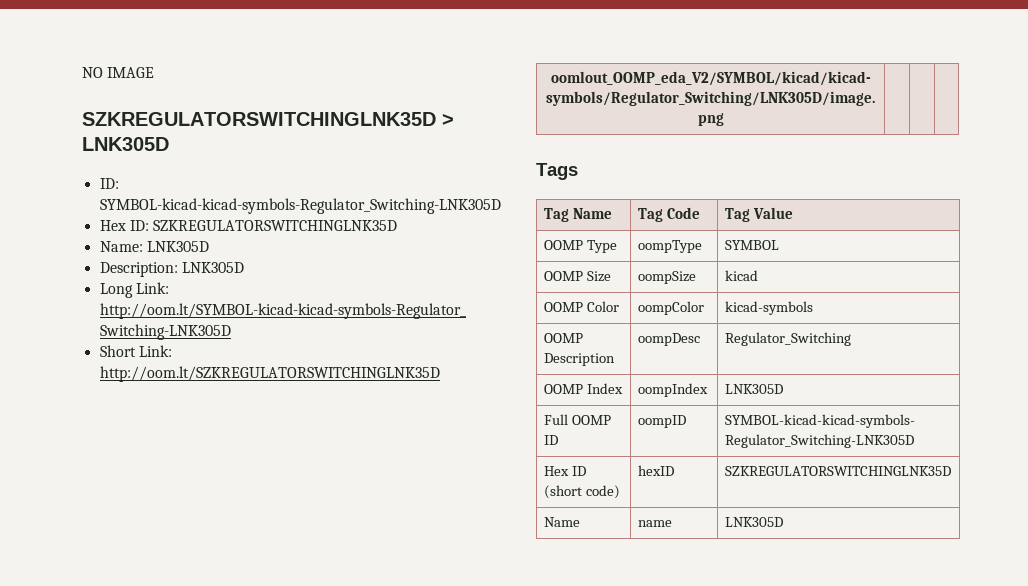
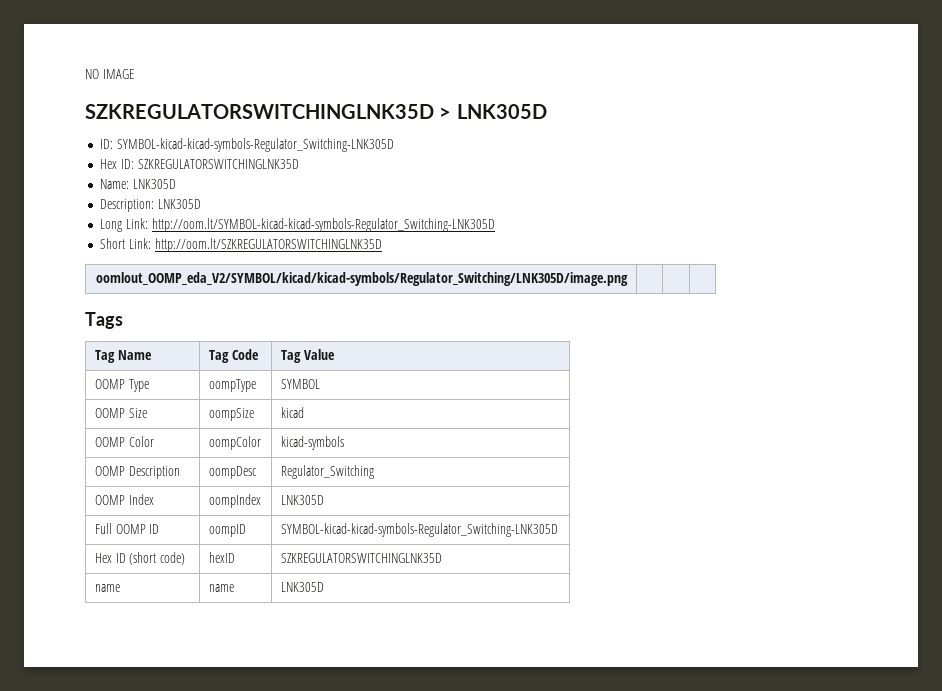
[544,517,581,527] Name -> [94,584,120,592] name

